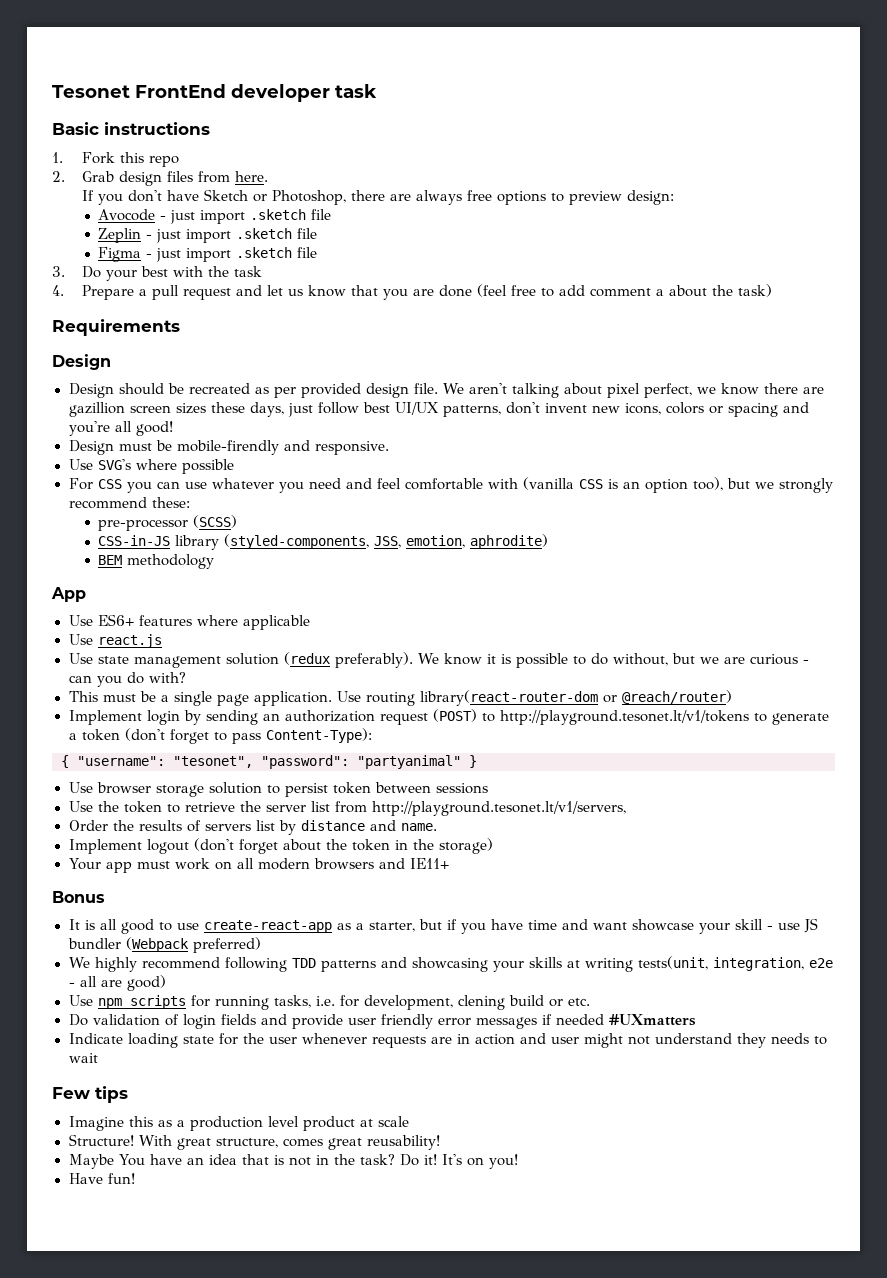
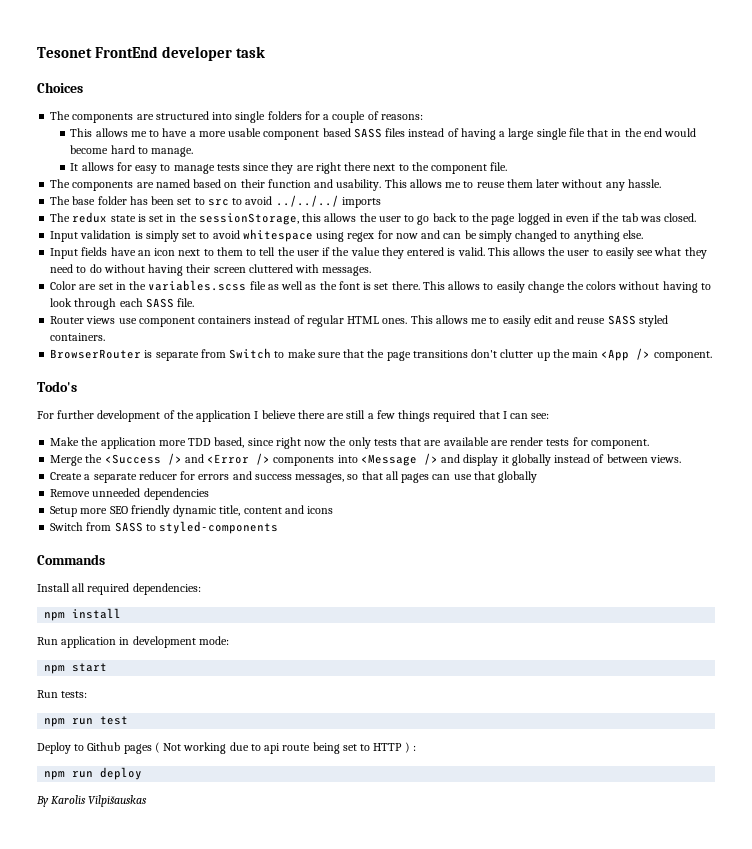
[52,122,210,135] [52,152,179,167] [52,171,268,186] [81,189,674,205] [98,209,332,224] [98,228,318,243] [98,247,318,262] [52,266,262,281] [52,284,772,300] [52,319,180,336] [52,354,111,370] [68,383,825,398] [68,402,809,417] [68,421,173,436] [68,440,389,455] [68,459,234,474] [68,477,833,493] [68,497,190,509] [98,515,238,531] [98,534,549,550] [98,554,215,569] [51,587,86,602] [68,614,310,630] [68,634,162,648] [68,652,810,668] [68,672,186,687] [68,690,732,706] [68,709,829,725] [68,728,372,744] [61,755,477,769] [68,782,488,797] [68,801,626,816] [68,820,437,835] [68,838,493,854] [68,858,450,873] [52,891,105,903] [68,918,818,934] [67,937,261,953] [68,956,834,972] [68,975,166,991] [68,995,590,1010] [68,1014,696,1029] [68,1033,827,1048] [68,1053,98,1063] [52,1086,128,1103] [68,1116,409,1131] [68,1134,440,1150] [68,1154,519,1169] [68,1173,135,1184] Basic instructions // 1. Fork this repo // 2. Grab design files from here. // If you don't have Sketch or Photoshop, there are always free options to preview design: // Avocode - just import .sketch file // Zeplin - just import .sketch file // Figma - just import .sketch file // 3. Do your best with the task // 4. Prepare a pull request and let us know that you are done (feel free to add comment a about the task) // Requirements // Design // Design should be recreated as per provided design file. We aren't talking about pixel perfect, we know there are gazillion screen sizes these days, just follow best UI/UX patterns, don't invent new icons, colors or spacing and you're all good! // Design must be mobile-firendly and responsive. // Use SVG's where possible // For CSS you can use whatever you need and feel comfortable with (vanilla CSS is an option too), but we strongly recommend these: // pre-processor (SCSS) // CSS-in-JS library (styled-components, JSS, emotion, aphrodite) // BEM methodology // App // Use ES6+ features where applicable // Use react.js // Use state management solution (redux preferably). We know it is possible to do without, but we are curious - can you do with? // This must be a single page application. Use routing library(react-router-dom or @reach/router) // Implement login by sending an authorization request (POST) to http://playground.tesonet.lt/v1/tokens to generate a token (don't forget to pass Content-Type): // { "username": "tesonet", "password": "partyanimal" } // Use browser storage solution to persist token between sessions // Use the token to retrieve the server list from http://playground.tesonet.lt/v1/servers, // Order the results of servers list by distance and name. // Implement logout (don't forget about the token in the storage) // Your app must work on all modern browsers and IE11+ // Bonus // It is all good to use create-react-app as a starter, but if you have time and want showcase your skill - use JS bundler (Webpack preferred) // We highly recommend following TDD patterns and showcasing your skills at writing tests(unit, integration, e2e - all are good) // Use npm scripts for running tasks, i.e. for development, clening build or etc. // Do validation of login fields and provide user friendly error messages if needed #UXmatters // Indicate loading state for the user whenever requests are in action and user might not understand they needs to wait // Few tips // Imagine this as a production level product at scale // Structure! With great structure, comes great reusability! // Maybe You have an idea that is not in the task? Do it! It's on you! // Have fun! -> [37,82,83,93] [50,111,423,123] [70,128,697,140] [70,145,194,157] [70,162,508,174] [50,179,661,191] [50,195,381,208] [50,212,697,225] [50,229,643,242] [50,247,707,259] [50,264,372,276] [50,280,711,293] [50,298,195,310] [50,315,668,327] [50,333,106,341] [50,348,712,361] [37,381,77,392] [37,410,550,422] [50,437,649,449] [50,453,681,466] [50,471,538,483] [50,488,209,500] [50,505,334,517] [50,521,279,534] [37,554,105,565] [37,583,201,595] [44,608,122,621] [37,636,229,648] [44,663,108,674] [37,690,88,698] [44,716,129,727] [37,742,416,754] [44,767,143,780] [36,795,148,807] Choices // The components are structured into single folders for a couple of reasons: // This allows me to have a more usable component based SASS files instead of having a large single file that in the end would become hard to manage. // It allows for easy to manage tests since they are right there next to the component file. // The components are named based on their function and usability. This allows me to reuse them later without any hassle. // The base folder has been set to src to avoid ../../../ imports // The redux state is set in the sessionStorage, this allows the user to go back to the page logged in even if the tab was closed. // Input validation is simply set to avoid whitespace using regex for now and can be simply changed to anything else. // Input fields have an icon next to them to tell the user if the value they entered is valid. This allows the user to easily see what they need to do without having their screen cluttered with messages. // Color are set in the variables.scss file as well as the font is set there. This allows to easily change the colors without having to look through each SASS file. // Router views use component containers instead of regular HTML ones. This allows me to easily edit and reuse SASS styled containers. // BrowserRouter is separate from Switch to make sure that the page transitions don't clutter up the main <App /> component. // Todo's // For further development of the application I believe there are still a few things required that I can see: // Make the application more TDD based, since right now the only tests that are available are render tests for component. // Merge the <Success /> and <Error /> components into <Message /> and display it globally instead of between views. // Create a separate reducer for errors and success messages, so that all pages can use that globally // Remove unneeded dependencies // Setup more SEO friendly dynamic title, content and icons // Switch from SASS to styled-components // Commands // Install all required dependencies: // npm install // Run application in development mode: // npm start // Run tests: // npm run test // Deploy to Github pages ( Not working due to api route being set to HTTP ) : // npm run deploy // By Karolis Vilpišauskas

